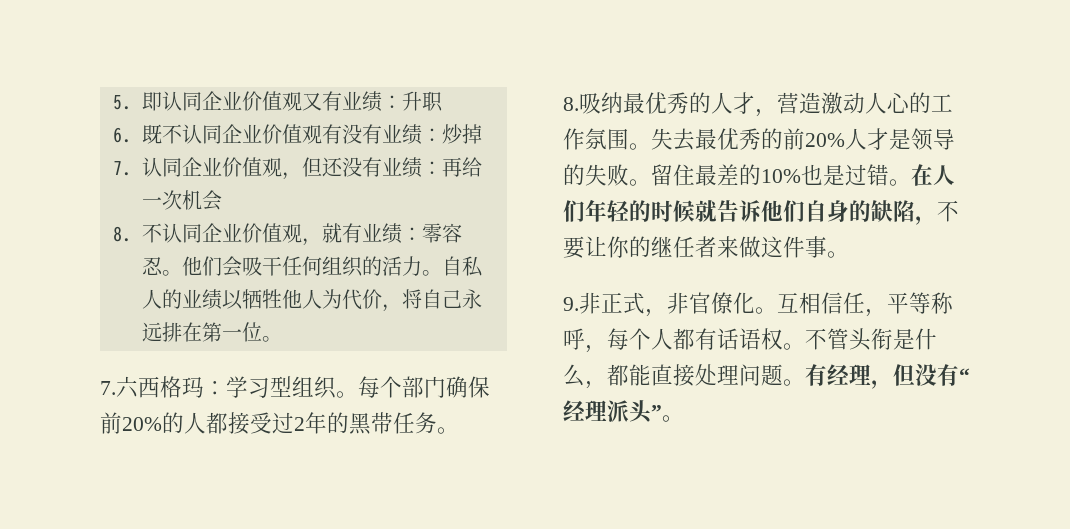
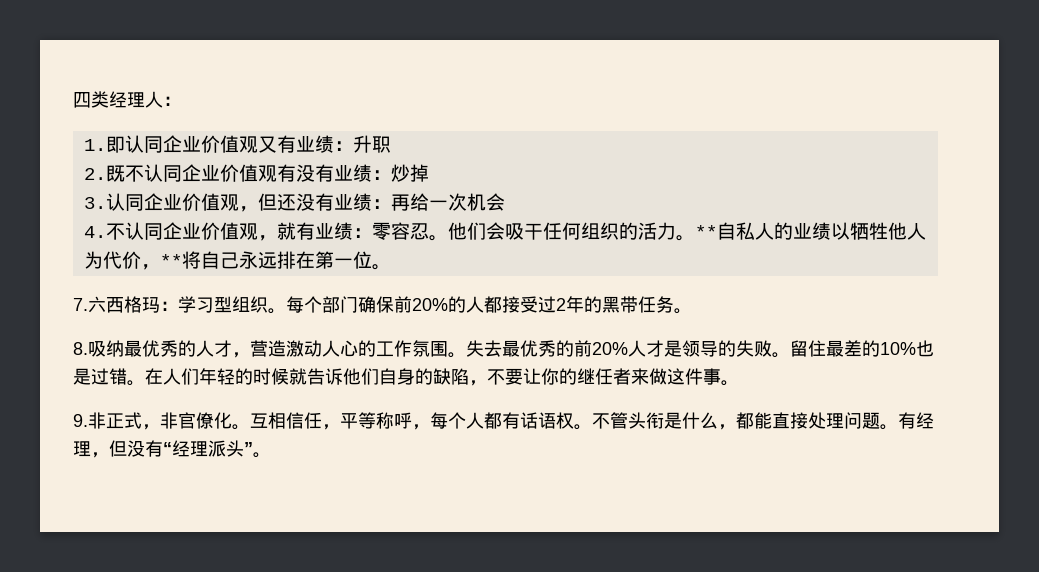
[112,95,131,110] 5. -> [73,91,181,108] [83,139,106,151] 四类经理人： // 1.
[112,127,131,143] 6. -> [83,168,106,180] 2.
[112,161,131,176] 7. -> [83,197,106,209] 3.
[112,226,131,242] 8. -> [83,226,106,238] 4.
(442, 273) none -> [694,225,717,238] **
(402, 308) none -> [159,254,182,267] **

